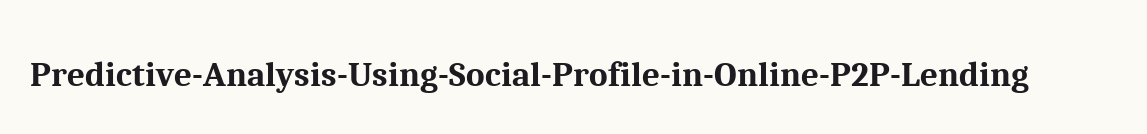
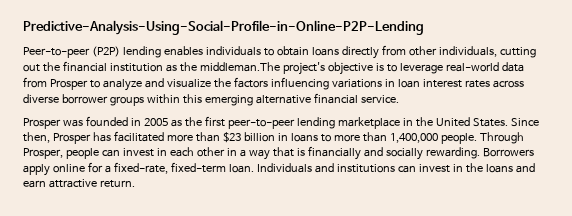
(1029, 77) none -> [23,45,536,59] [23,61,524,75] [23,77,524,91] [23,93,399,106] [23,116,539,129] [23,131,524,144] [23,146,534,160] [23,162,535,176] [23,179,135,188] // Peer-to-peer (P2P) lending enables individuals to obtain loans directly from other individuals, cutting out the financial institution as the middleman.The project's objective is to leverage real-world data from Prosper to analyze and visualize the factors influencing variations in loan interest rates across diverse borrower groups within this emerging alternative financial service. // Prosper was founded in 2005 as the first peer-to-peer lending marketplace in the United States. Since then, Prosper has facilitated more than $23 billion in loans to more than 1,400,000 people. Through Prosper, people can invest in each other in a way that is financially and socially rewarding. Borrowers apply online for a fixed-rate, fixed-term loan. Individuals and institutions can invest in the loans and earn attractive return.

